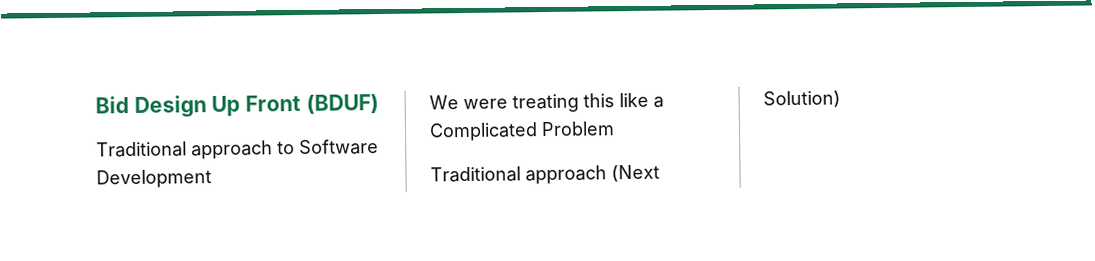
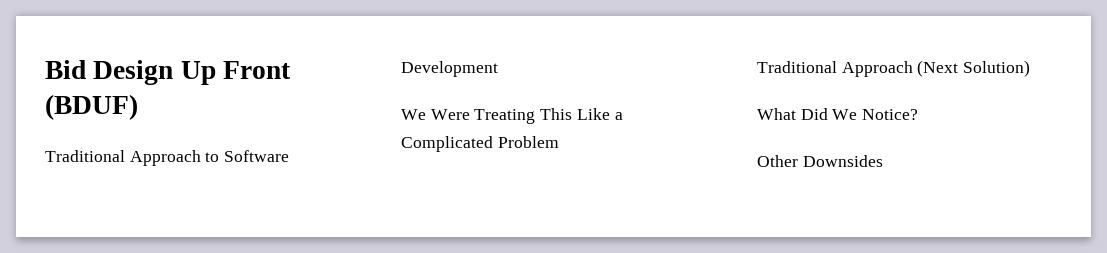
[191,140,273,160] approach -> [129,150,201,166] Approach
[463,92,649,113] were treating this like -> [430,108,610,124] Were Treating This Like
[525,165,607,185] approach -> [841,61,913,77] Approach
(841, 99) none -> [757,108,919,120] [757,155,883,167] // What Did We Notice? // Other Downsides

